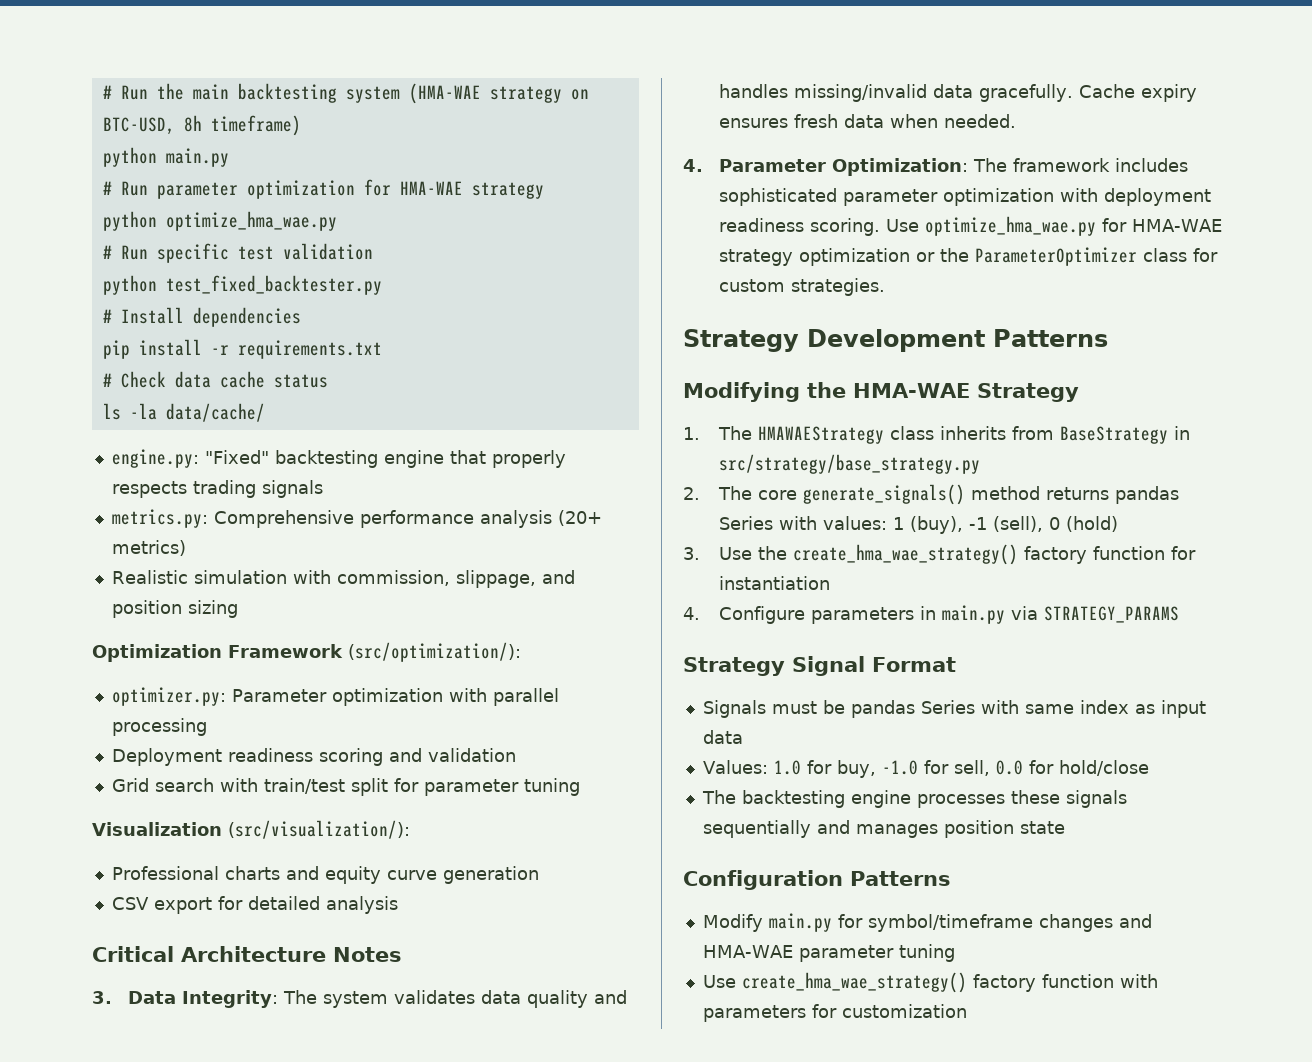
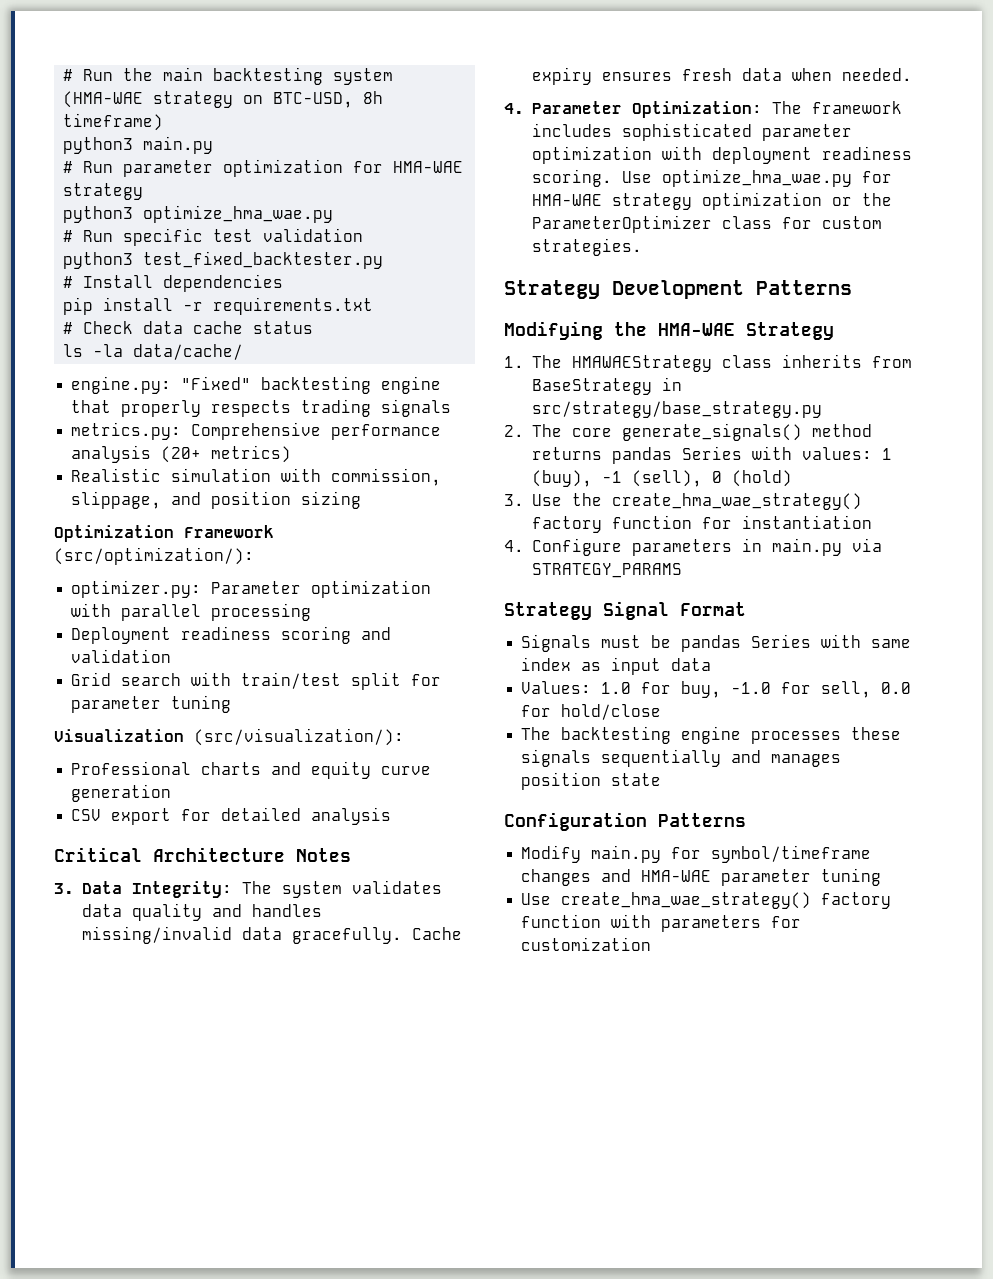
[102,147,157,167] python -> [63,137,134,154] python3
[102,211,157,231] python -> [63,206,134,223] python3
[102,275,157,295] python -> [63,252,134,269] python3

